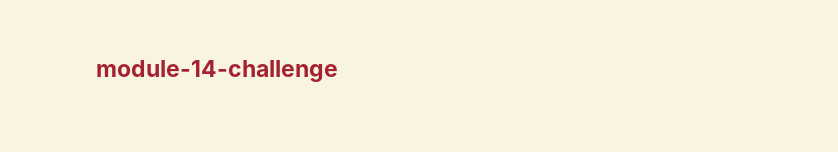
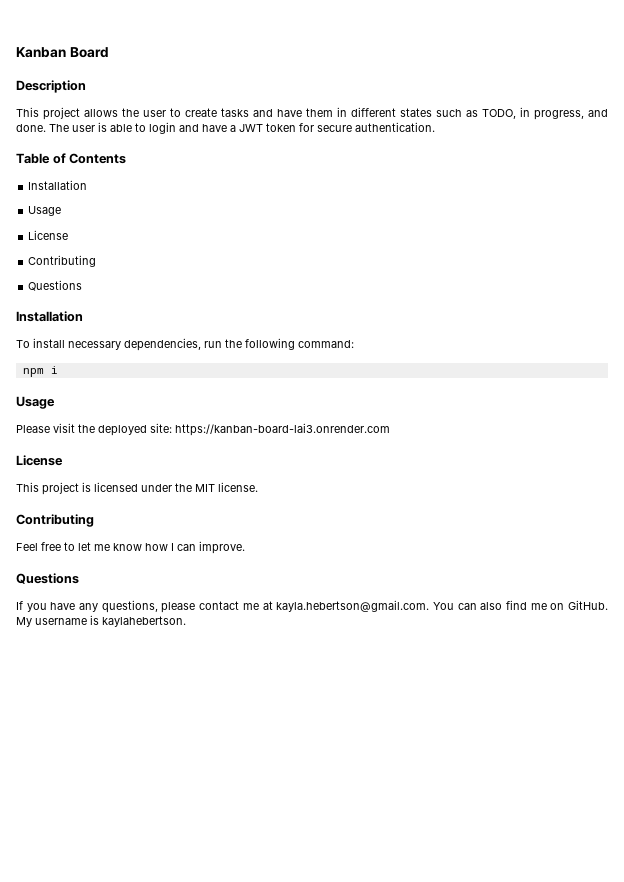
[96,60,338,82] module-14-challenge -> [16,47,109,58] [16,80,86,93] [16,107,608,120] [16,122,435,134] [16,153,127,164] [28,180,88,190] [28,206,62,216] [28,230,69,240] [28,255,97,267] [28,280,83,291] [16,311,83,322] [16,338,354,351] [22,366,58,377] [16,396,55,409] [16,423,390,436] [16,455,63,466] [16,482,258,495] [16,514,94,527] [16,541,245,554] [16,573,79,584] [16,600,608,613] [16,615,186,627] Kanban Board // Description // This project allows the user to create tasks and have them in different states such as TODO, in progress, and done. The user is able to login and have a JWT token for secure authentication. // Table of Contents // Installation // Usage // License // Contributing // Questions // Installation // To install necessary dependencies, run the following command: // npm i // Usage // Please visit the deployed site: https://kanban-board-lai3.onrender.com // License // This project is licensed under the MIT license. // Contributing // Feel free to let me know how I can improve. // Questions // If you have any questions, please contact me at kayla.hebertson@gmail.com. You can also find me on GitHub. My username is kaylahebertson.

